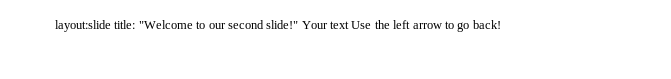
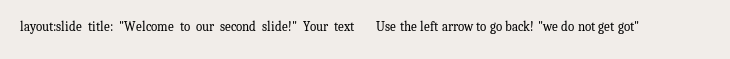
(501, 24) none -> [537,20,639,34] "we do not get got"

